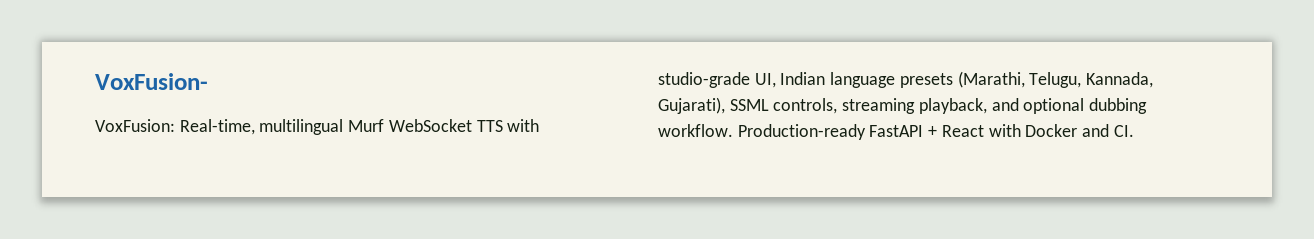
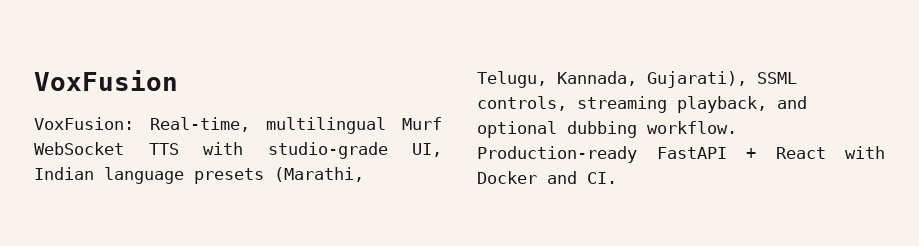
[95,73,208,90] VoxFusion- -> [34,70,178,91] VoxFusion

